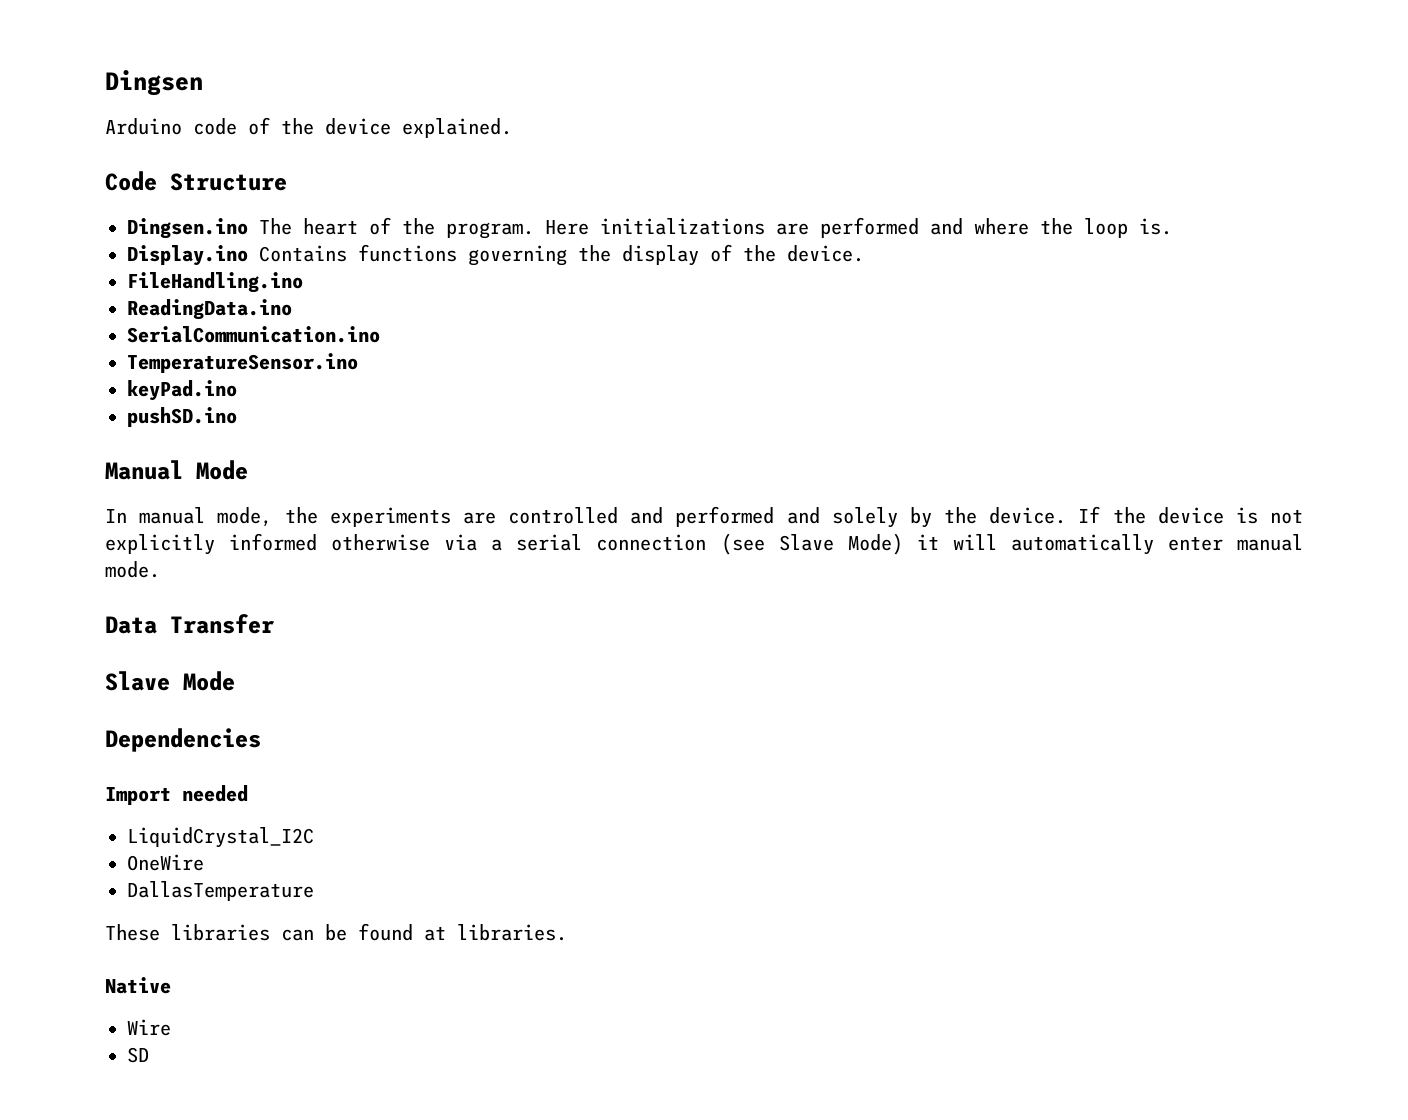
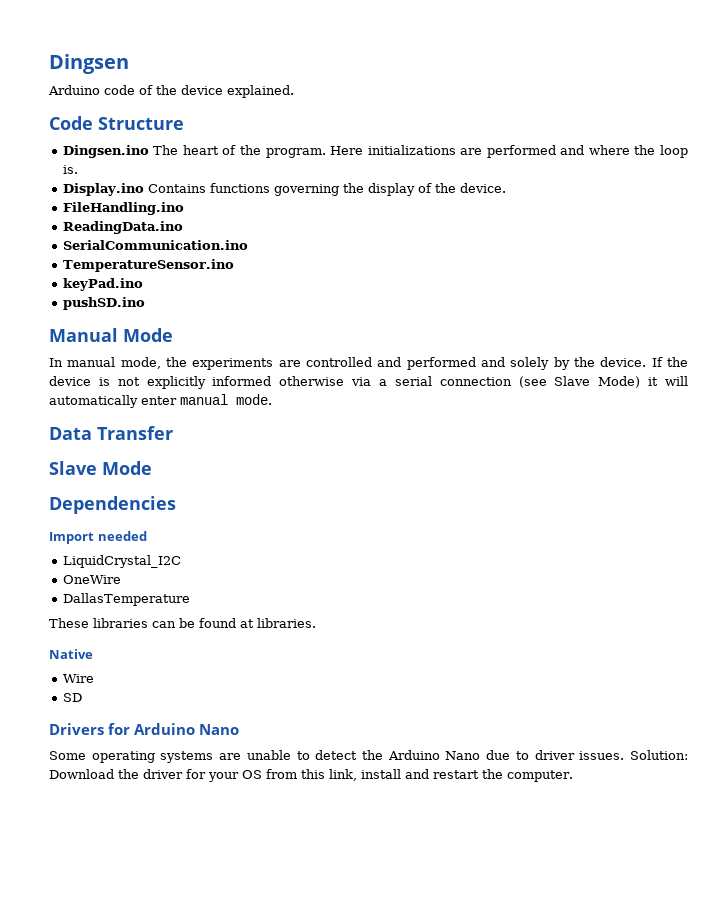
(149, 1055) none -> [49,723,240,735] [49,750,688,763] [49,769,573,782] // Drivers for Arduino Nano // Some operating systems are unable to detect the Arduino Nano due to driver issues. Solution: Download the driver for your OS from this link, install and restart the computer.

